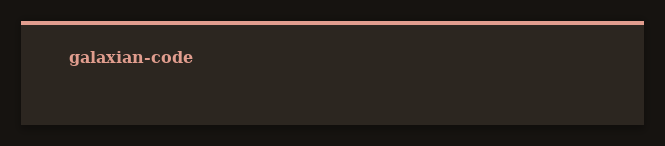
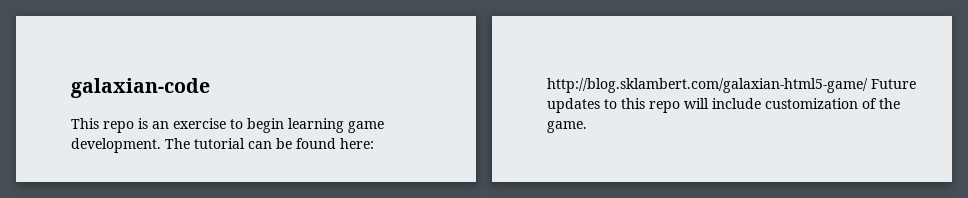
(193, 58) none -> [71,118,384,133] [71,138,374,153] [547,78,916,93] [547,98,900,113] [547,121,587,133] // This repo is an exercise to begin learning game development. The tutorial can be found here: http://blog.sklambert.com/galaxian-html5-game/ Future updates to this repo will include customization of the game.

